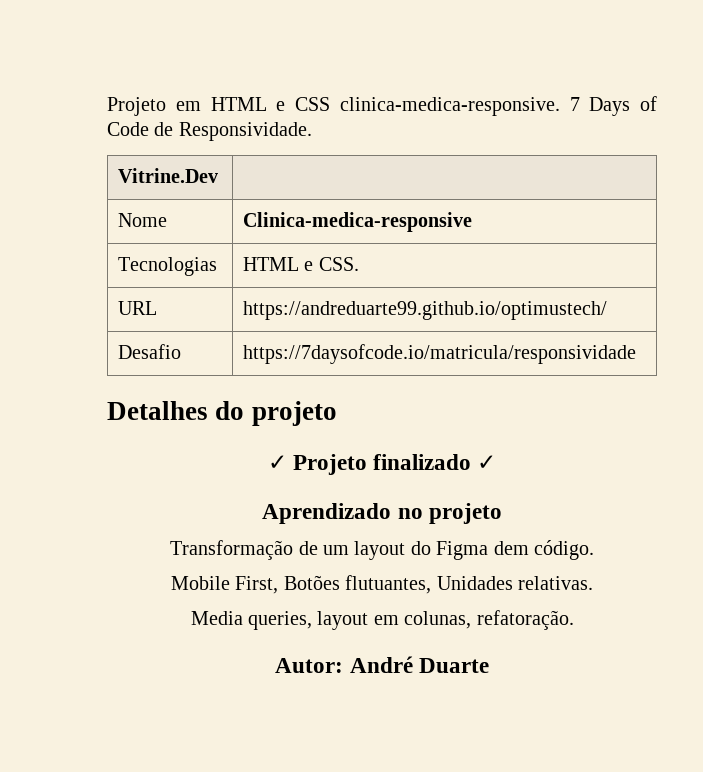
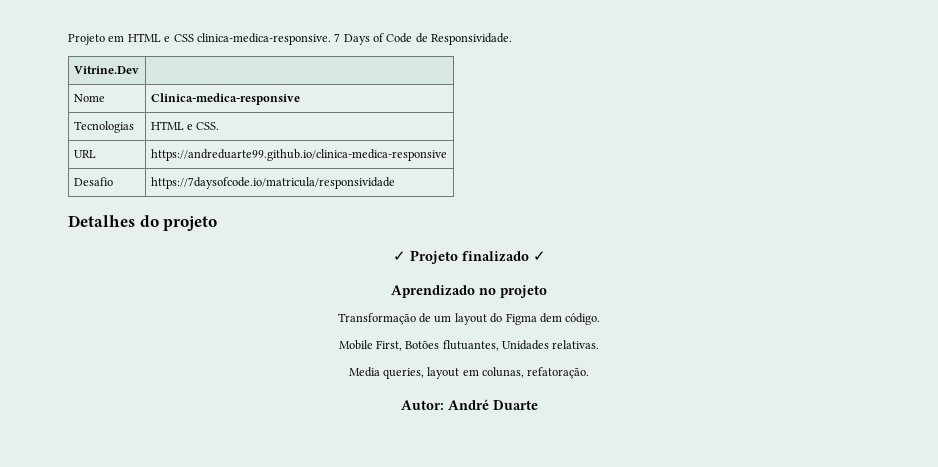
[242,301,607,320] https://andreduarte99.github.io/optimustech/ -> [150,149,447,161] https://andreduarte99.github.io/clinica-medica-responsive

